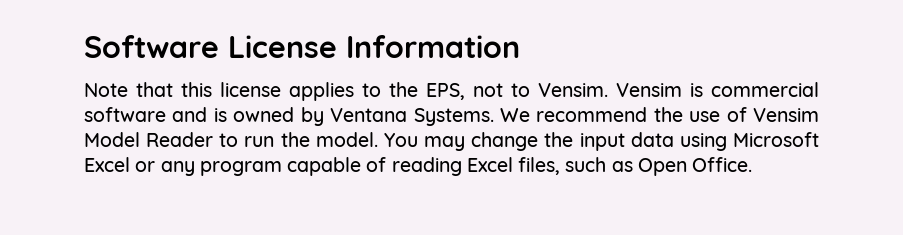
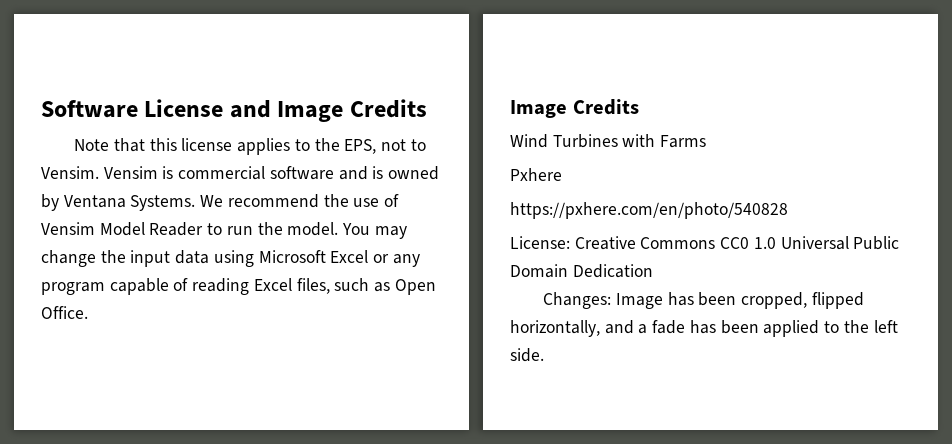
[346,35,520,58] Information -> [229,99,427,122] and Image Credits
(753, 164) none -> [510,99,639,118] [510,134,707,148] [510,168,562,181] [510,202,788,219] [510,236,900,250] [510,264,653,278] [543,292,864,309] [510,320,898,337] [510,348,544,362] // Image Credits // Wind Turbines with Farms // Pxhere // https://pxhere.com/en/photo/540828 // License: Creative Commons CC0 1.0 Universal Public Domain Dedication // Changes: Image has been cropped, flipped horizontally, and a fade has been applied to the left side.

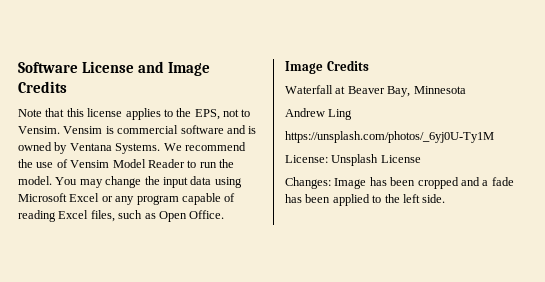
[510,134,707,148] [510,168,562,181] [510,202,788,219] [510,236,900,250] [510,264,653,278] Wind Turbines with Farms // Pxhere // https://pxhere.com/en/photo/540828 // License: Creative Commons CC0 1.0 Universal Public Domain Dedication -> [285,85,466,97] [285,108,353,120] [285,131,494,143] [285,154,421,166] Waterfall at Beaver Bay, Minnesota // Andrew Ling // https://unsplash.com/photos/_6yj0U-Ty1M // License: Unsplash License
[741,292,864,309] [510,320,600,337] cropped, flipped horizontally, -> [417,177,459,189] cropped

